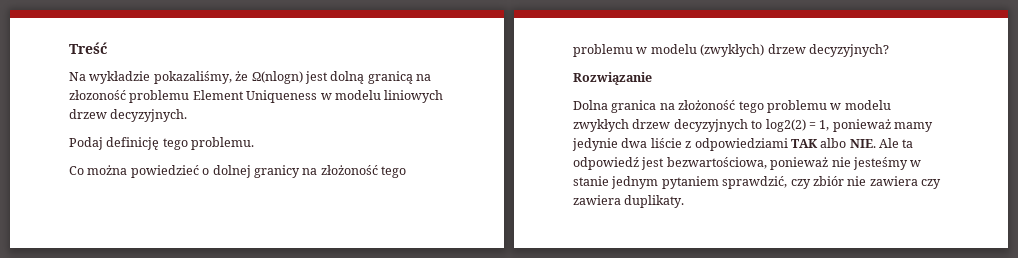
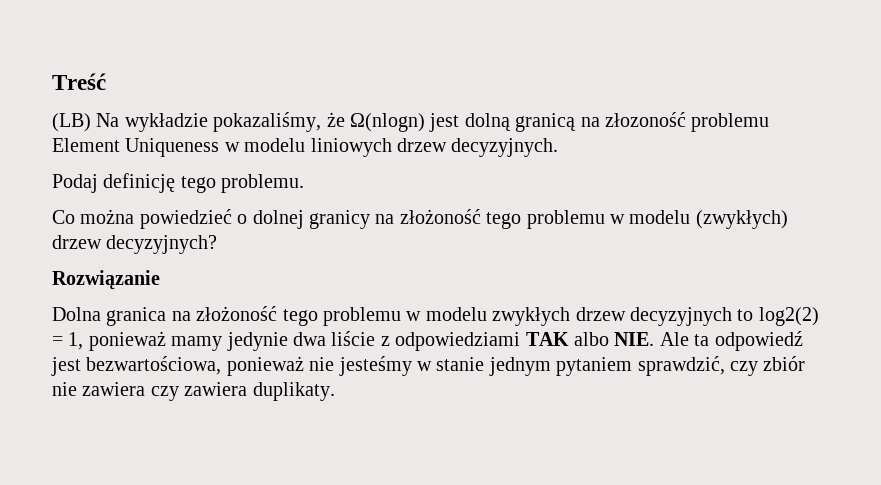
(107, 48) none -> [52,113,91,132] (LB)

